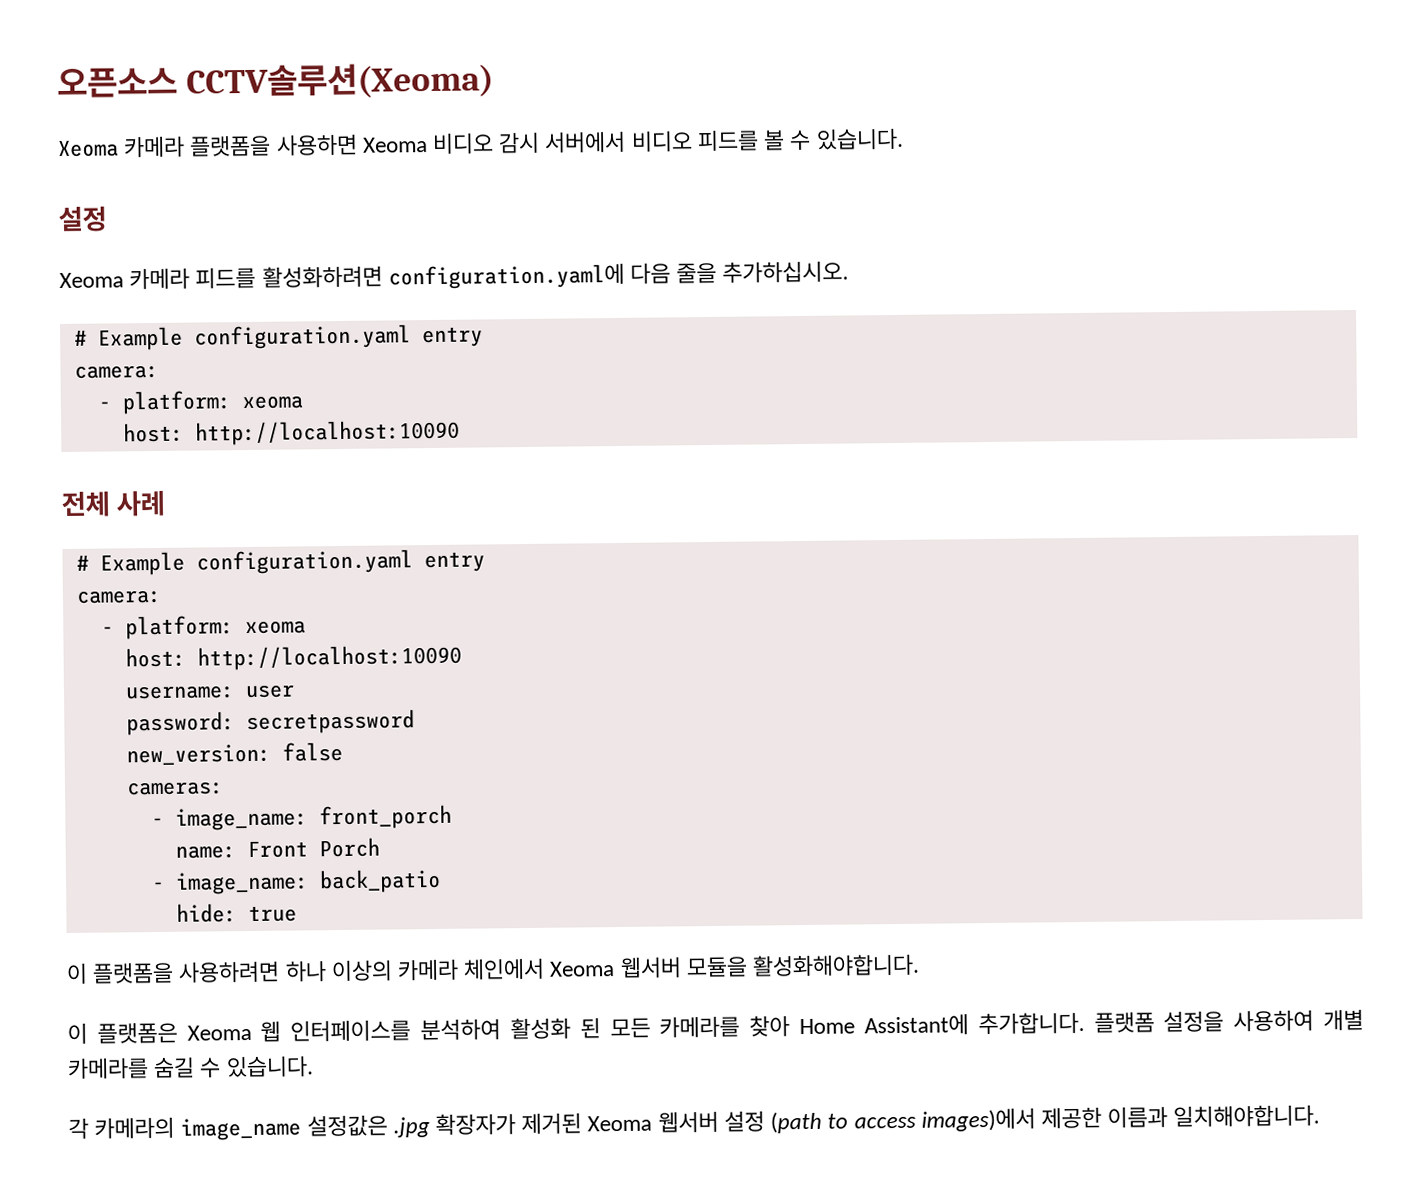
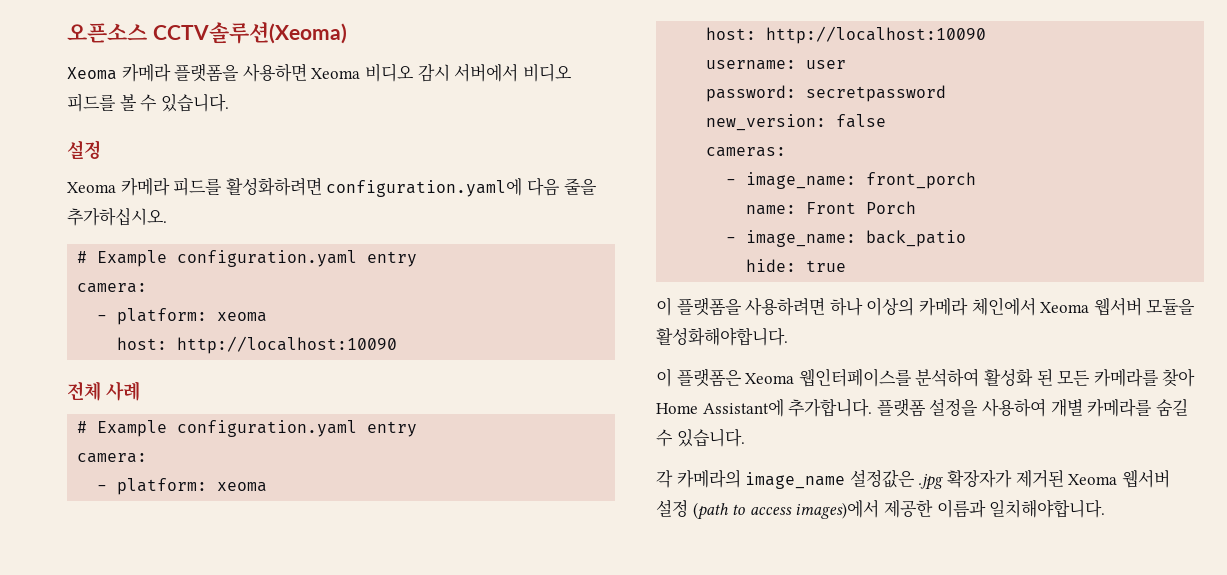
[260,1019,412,1042] 웹 인터페이스를 -> [798,368,912,387] 웹인터페이스를

